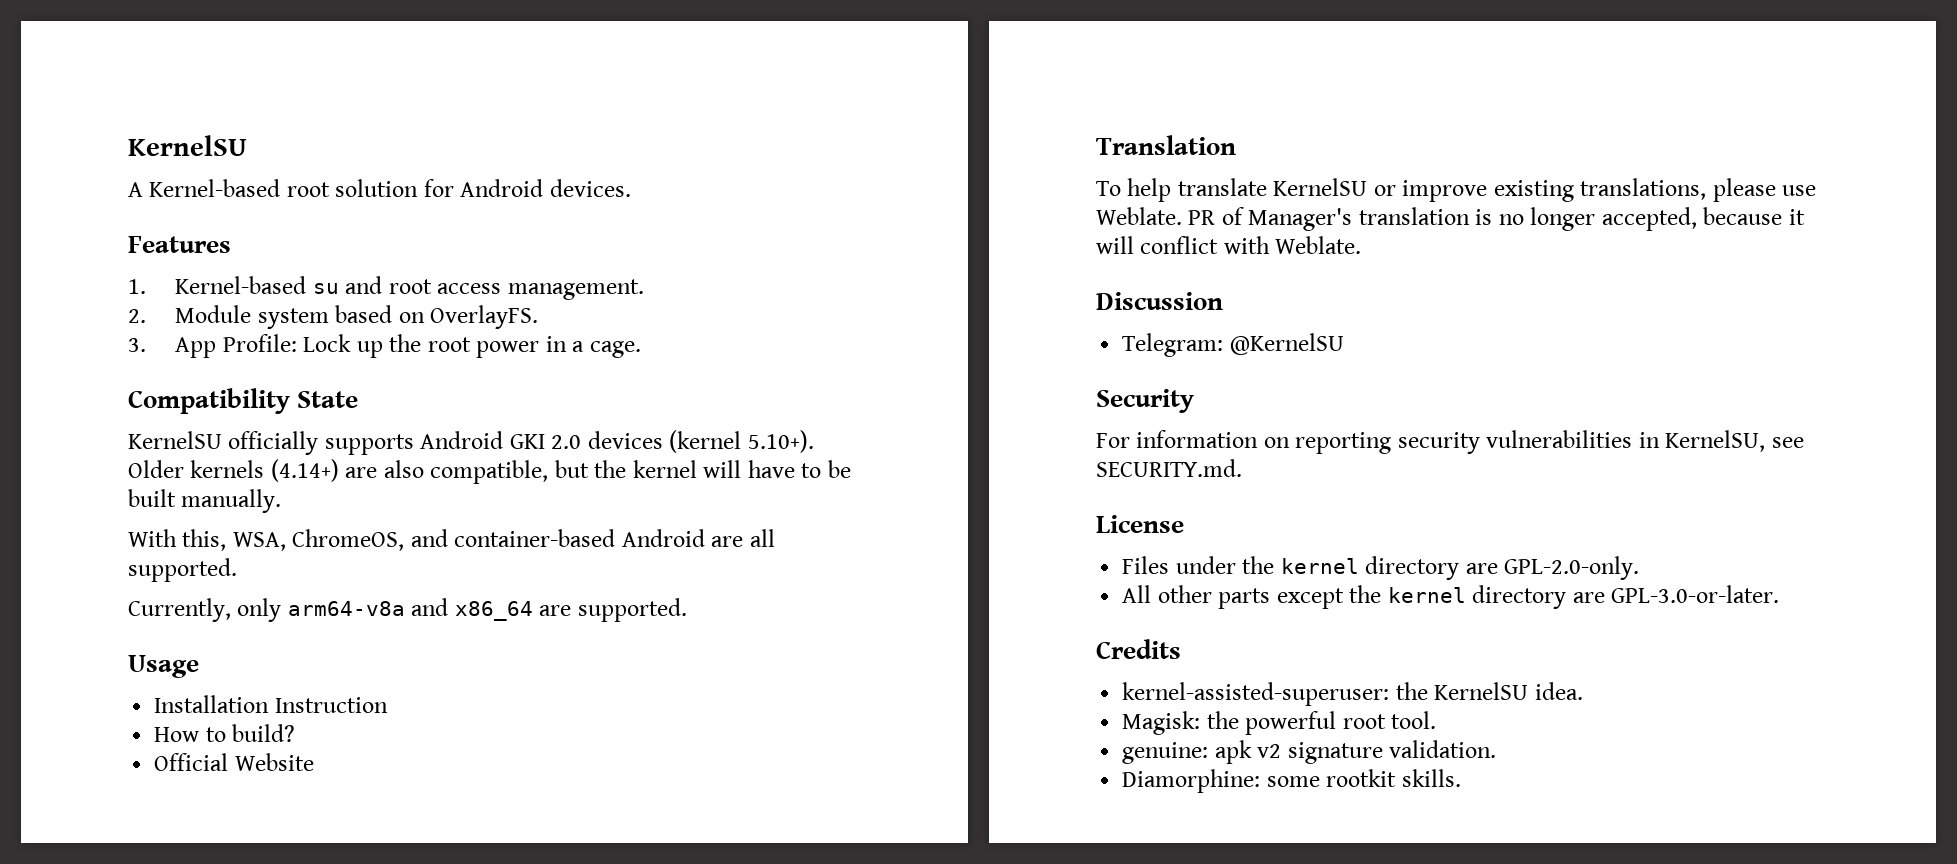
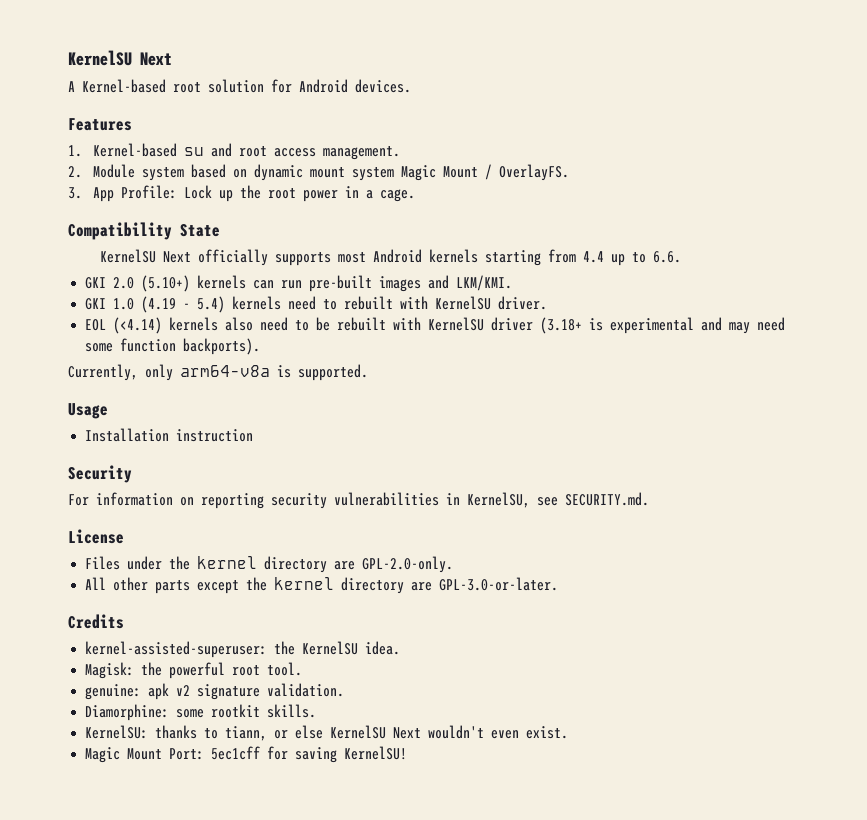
[128,135,247,156] KernelSU -> [68,50,172,66] KernelSU Next
(425, 317) none -> [254,164,493,181] dynamic mount system Magic Mount /
(222, 440) none -> [163,251,192,263] Next
[420,430,814,453] [128,459,851,484] [128,489,282,513] [128,529,775,551] [128,558,237,582] Android GKI 2.0 devices (kernel 5.10+). Older kernels (4.14+) are also compatible, but the kernel will have to be built manually. // With this, WSA, ChromeOS, and container-based Android are all supported. -> [338,249,682,266] [85,275,513,292] [85,296,548,313] [85,317,786,334] [85,338,261,355] most Android kernels starting from 4.4 up to 6.6. // GKI 2.0 (5.10+) kernels can run pre-built images and LKM/KMI. // GKI 1.0 (4.19 - 5.4) kernels need to rebuilt with KernelSU driver. // EOL (<4.14) kernels also need to be rebuilt with KernelSU driver (3.18+ is experimental and may need some function backports).
[411,598,572,621] and x86_64 are -> [277,365,291,378] is
[274,697,388,713] [154,724,296,742] [154,753,314,771] [1096,135,1236,155] [1096,178,1817,202] [1096,207,1805,231] [1096,236,1362,254] [1096,292,1223,310] [1122,333,1344,357] Instruction // How to build? // Official Website // Translation // To help translate KernelSU or improve existing translations, please use Weblate. PR of Manager's translation is no longer accepted, because it will conflict with Weblate. // Discussion // Telegram: @KernelSU -> [176,429,254,442] instruction
(1461, 778) none -> [85,725,569,741] [85,746,408,763] // KernelSU: thanks to tiann, or else KernelSU Next wouldn't even exist. // Magic Mount Port: 5ec1cff for saving KernelSU!

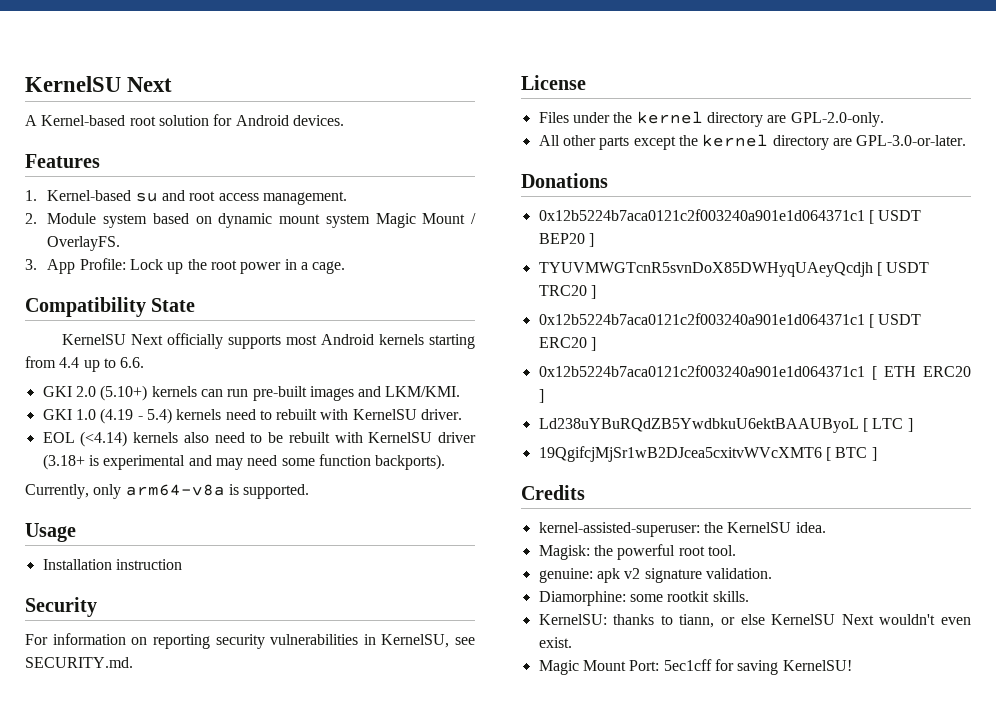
(559, 584) none -> [521,173,608,188] [538,209,922,224] [538,233,594,247] [538,262,930,277] [538,285,596,299] [538,313,922,328] [538,337,596,351] [538,365,971,380] [538,389,544,403] [538,418,913,433] [538,446,877,462] // Donations // 0x12b5224b7aca0121c2f003240a901e1d064371c1 [ USDT BEP20 ] // TYUVMWGTcnR5svnDoX85DWHyqUAeyQcdjh [ USDT TRC20 ] // 0x12b5224b7aca0121c2f003240a901e1d064371c1 [ USDT ERC20 ] // 0x12b5224b7aca0121c2f003240a901e1d064371c1 [ ETH ERC20 ] // Ld238uYBuRQdZB5YwdbkuU6ektBAAUByoL [ LTC ] // 19QgifcjMjSr1wB2DJcea5cxitvWVcXMT6 [ BTC ]

